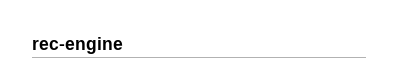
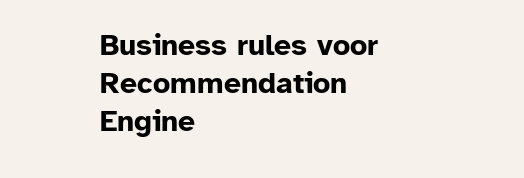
[32,37,123,54] rec-engine -> [100,33,378,55] [100,71,347,93] [100,109,195,137] Business rules voor Recommendation Engine

